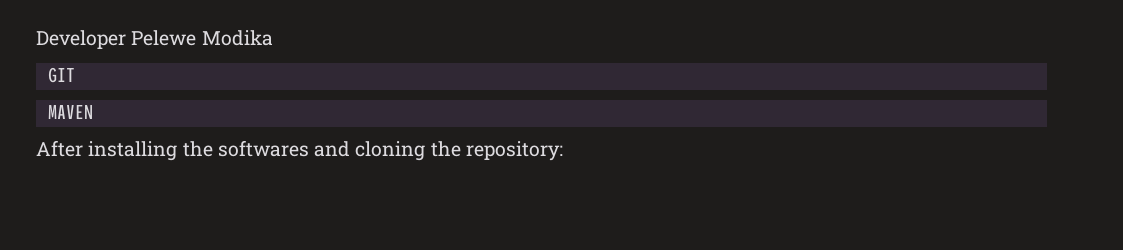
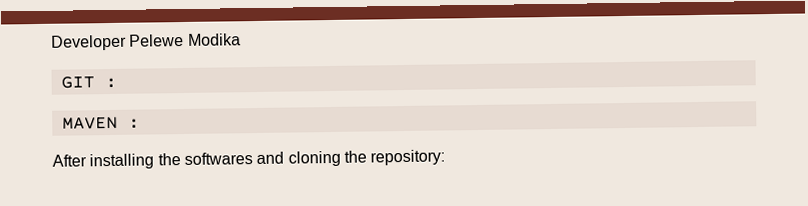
(75, 75) none -> [104,77,117,89] :
(93, 112) none -> [127,118,140,129] :

